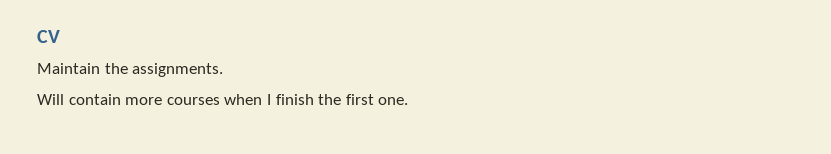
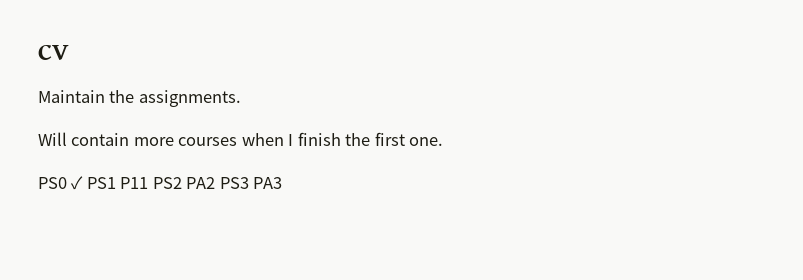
(409, 101) none -> [38,176,283,190] // PS0 ✓ PS1 P11 PS2 PA2 PS3 PA3

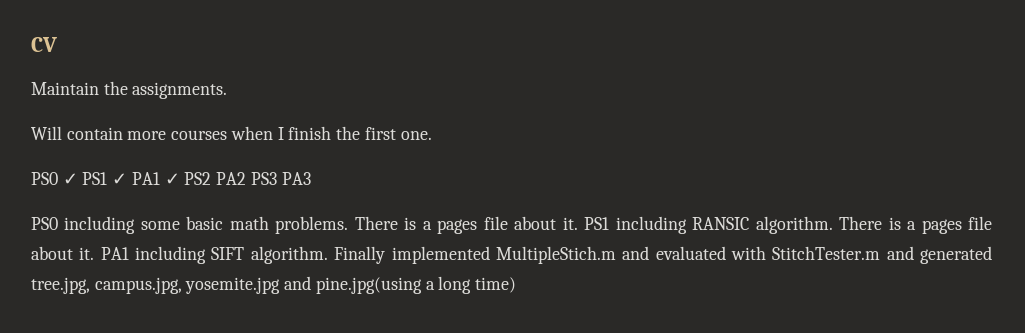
[120,177,149,189] P11 -> [112,172,180,185] ✓ PA1 ✓
(283, 183) none -> [31,216,993,234] [31,246,993,264] [31,276,517,294] // PS0 including some basic math problems. There is a pages file about it. PS1 including RANSIC algorithm. There is a pages file about it. PA1 including SIFT algorithm. Finally implemented MultipleStich.m and evaluated with StitchTester.m and generated tree.jpg, campus.jpg, yosemite.jpg and pine.jpg(using a long time)

